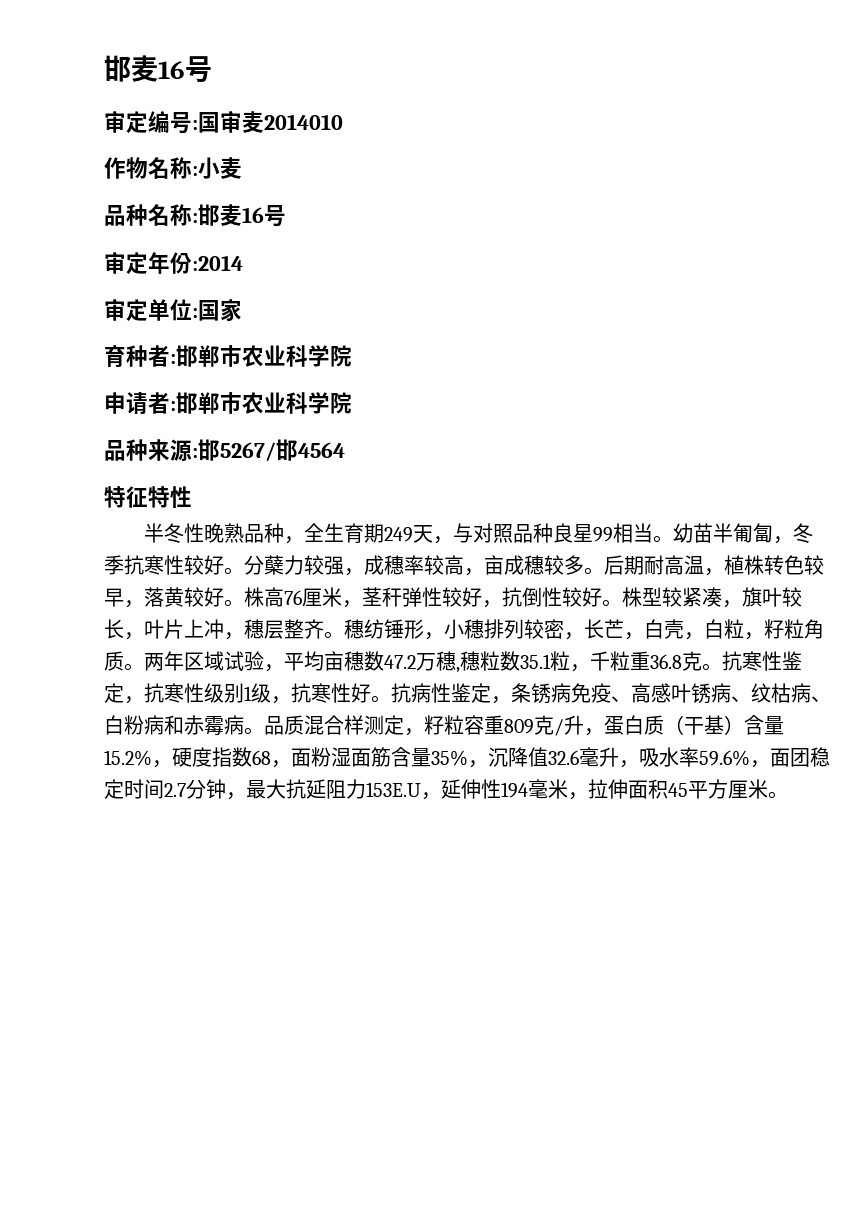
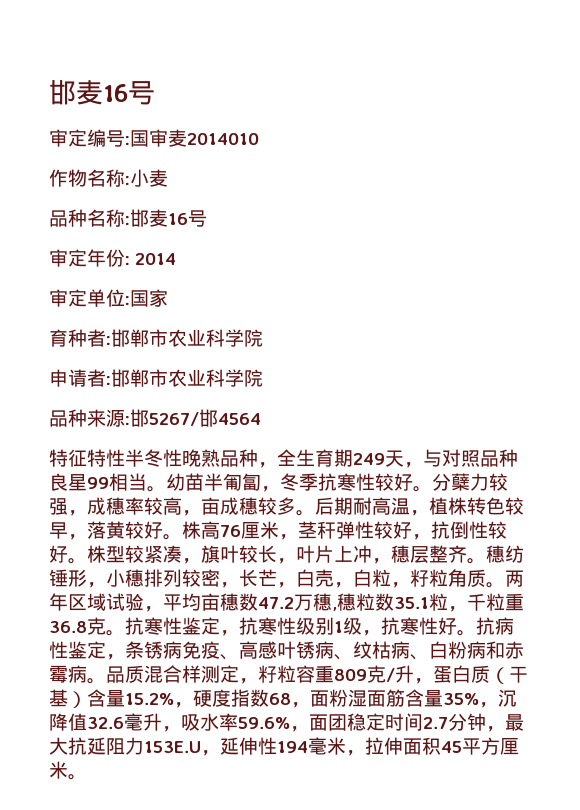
[192,255,243,271] :2014 -> [125,253,176,265] : 2014
(192, 497) // -> (125, 458) none

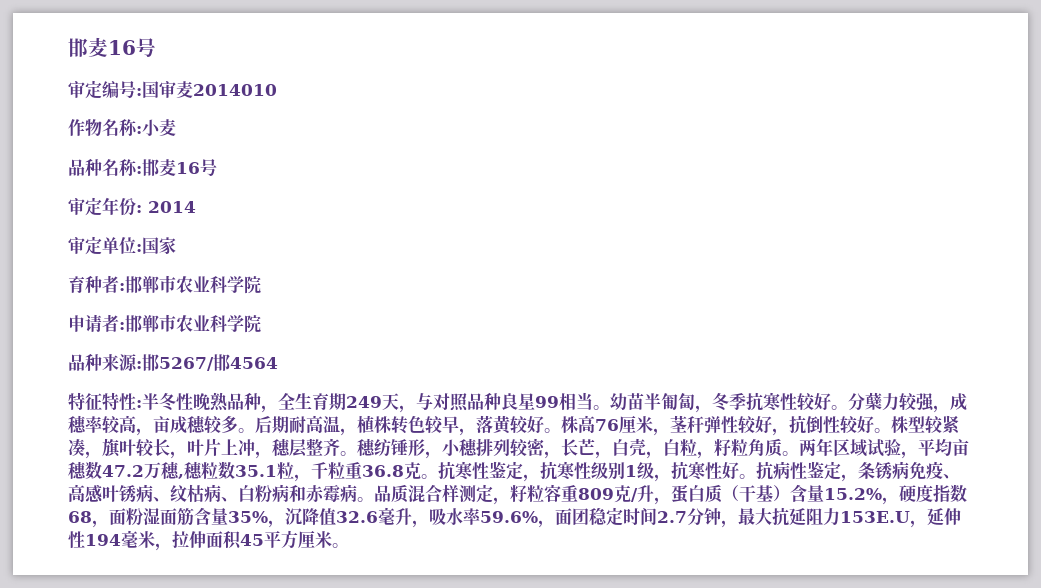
(125, 458) none -> [136,400,142,408] :

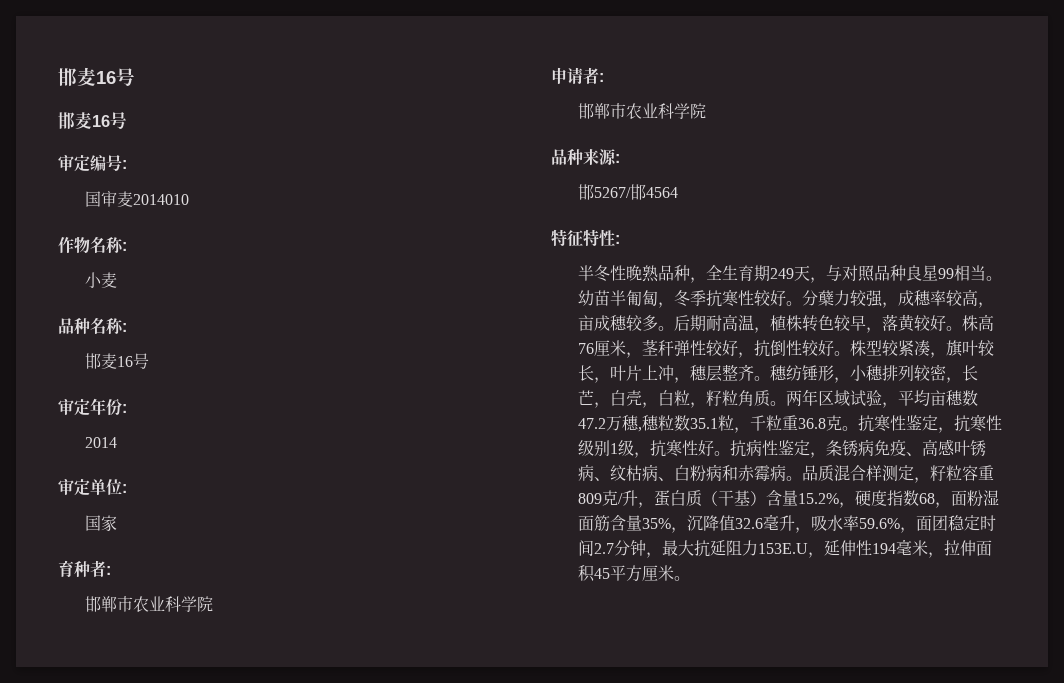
[68,37,156,57] 邯麦16号 -> [58,67,135,86] [58,112,127,129] 邯麦16号 // 邯麦16号
(142, 92) none -> (127, 164) //
(142, 130) none -> (127, 246) //
(142, 170) none -> (127, 327) //
(142, 209) none -> (127, 408) //
(142, 248) none -> (127, 488) //
(125, 287) none -> (111, 570) //
(125, 326) none -> (604, 77) //
(142, 365) none -> (620, 158) //
(142, 404) none -> (620, 239) //

